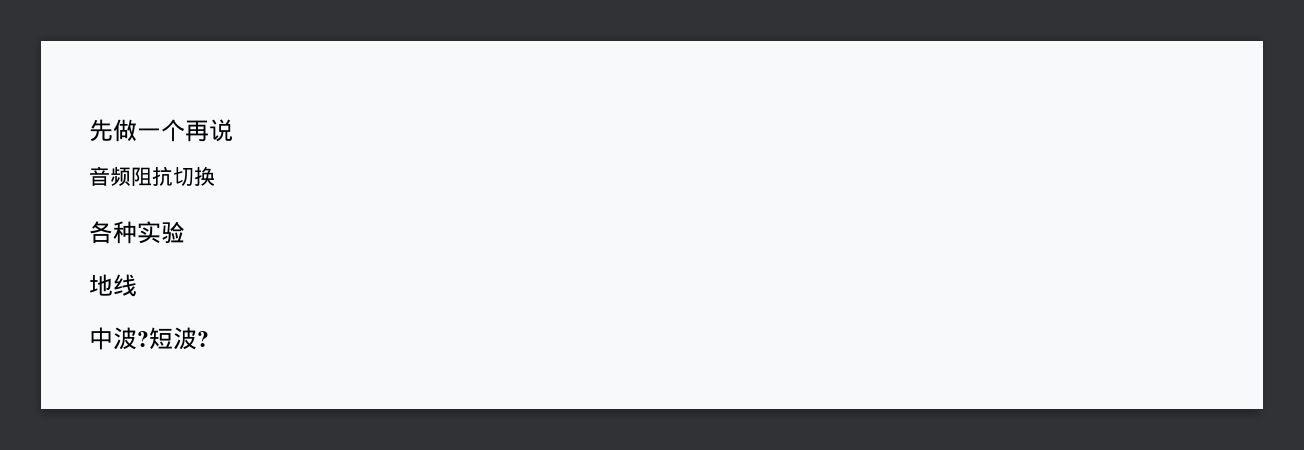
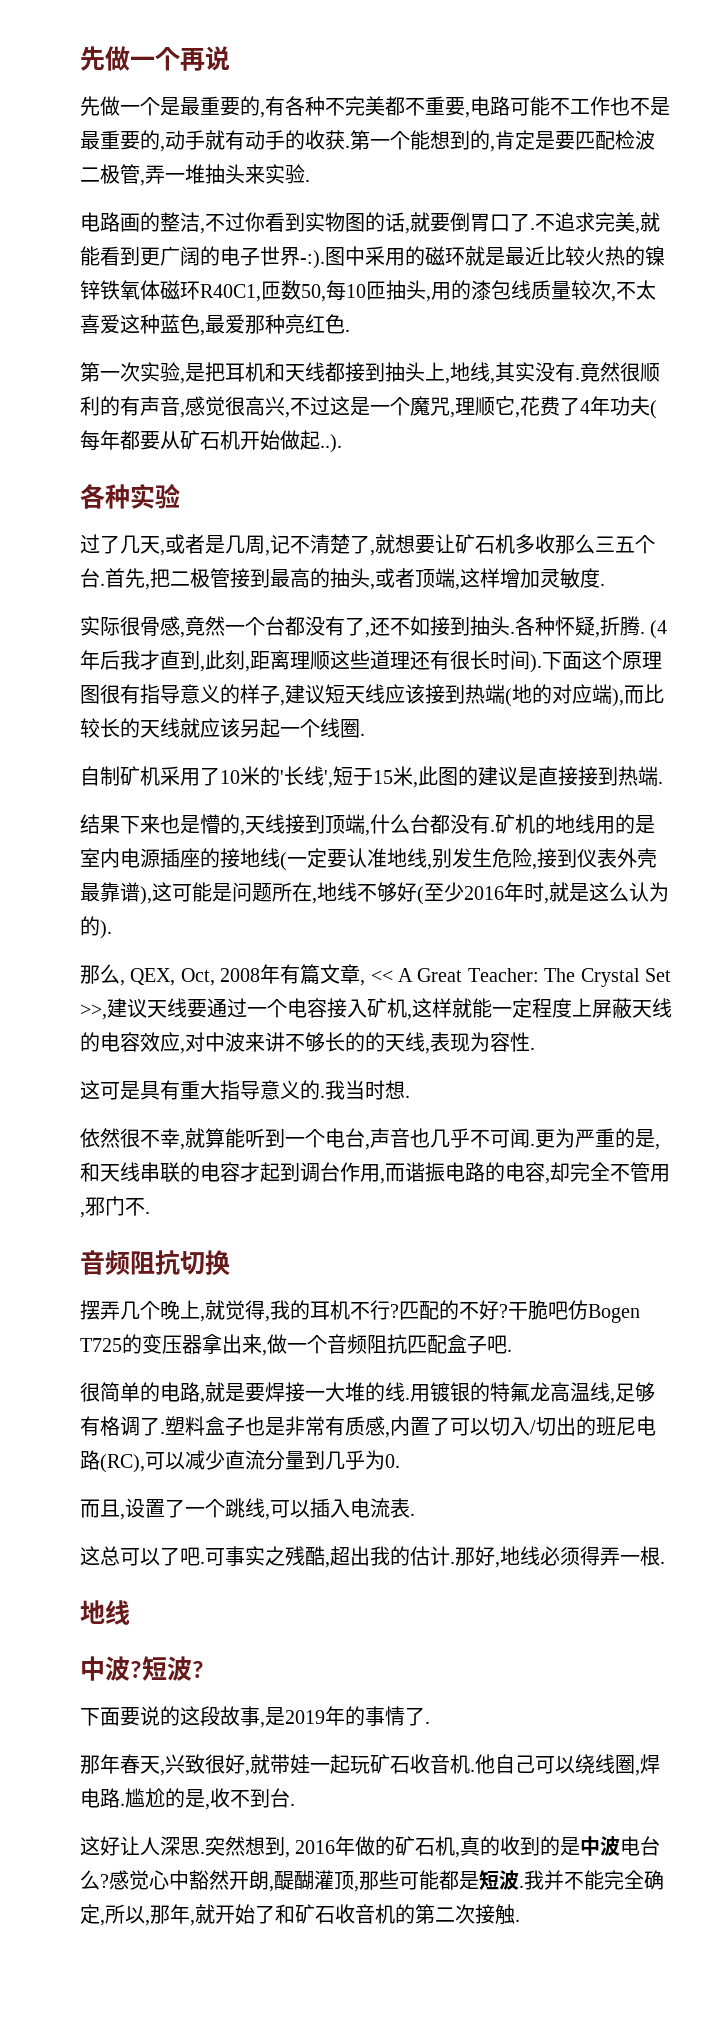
[89,166,215,187] [89,221,185,244] 音频阻抗切换 // 各种实验 -> [80,96,670,118] [80,130,655,152] [80,164,310,186] [80,212,660,234] [80,246,665,269] [80,280,656,302] [80,314,350,336] [80,362,660,384] [80,396,657,419] [80,430,342,453] [80,484,180,509] [80,534,655,556] [80,568,605,590] [80,616,668,639] [80,650,662,673] [80,684,664,707] [80,718,365,738] [80,766,663,788] [80,814,655,836] [80,848,657,871] [80,882,669,905] [80,916,112,939] [80,964,671,987] [80,998,672,1020] [80,1032,535,1054] [80,1080,410,1100] [80,1128,660,1150] [80,1162,670,1184] [80,1196,150,1218] [80,1250,230,1276] [80,1300,640,1323] [80,1334,512,1356] [80,1382,655,1404] [80,1416,656,1438] [80,1450,400,1473] [80,1498,415,1520] [80,1546,665,1568] 先做一个是最重要的,有各种不完美都不重要,电路可能不工作也不是最重要的,动手就有动手的收获.第一个能想到的,肯定是要匹配检波二极管,弄一堆抽头来实验. // 电路画的整洁,不过你看到实物图的话,就要倒胃口了.不追求完美,就能看到更广阔的电子世界-:).图中采用的磁环就是最近比较火热的镍锌铁氧体磁环R40C1,匝数50,每10匝抽头,用的漆包线质量较次,不太喜爱这种蓝色,最爱那种亮红色. // 第一次实验,是把耳机和天线都接到抽头上,地线,其实没有.竟然很顺利的有声音,感觉很高兴,不过这是一个魔咒,理顺它,花费了4年功夫(每年都要从矿石机开始做起..). // 各种实验 // 过了几天,或者是几周,记不清楚了,就想要让矿石机多收那么三五个台.首先,把二极管接到最高的抽头,或者顶端,这样增加灵敏度. // 实际很骨感,竟然一个台都没有了,还不如接到抽头.各种怀疑,折腾. (4年后我才直到,此刻,距离理顺这些道理还有很长时间).下面这个原理图很有指导意义的样子,建议短天线应该接到热端(地的对应端),而比较长的天线就应该另起一个线圈. // 自制矿机采用了10米的'长线',短于15米,此图的建议是直接接到热端. // 结果下来也是懵的,天线接到顶端,什么台都没有.矿机的地线用的是室内电源插座的接地线(一定要认准地线,别发生危险,接到仪表外壳最靠谱),这可能是问题所在,地线不够好(至少2016年时,就是这么认为的). // 那么, QEX, Oct, 2008年有篇文章, << A Great Teacher: The Crystal Set >>,建议天线要通过一个电容接入矿机,这样就能一定程度上屏蔽天线的电容效应,对中波来讲不够长的的天线,表现为容性. // 这可是具有重大指导意义的.我当时想. // 依然很不幸,就算能听到一个电台,声音也几乎不可闻.更为严重的是,和天线串联的电容才起到调台作用,而谐振电路的电容,却完全不管用,邪门不. // 音频阻抗切换 // 摆弄几个晚上,就觉得,我的耳机不行?匹配的不好?干脆吧仿Bogen T725的变压器拿出来,做一个音频阻抗匹配盒子吧. // 很简单的电路,就是要焊接一大堆的线.用镀银的特氟龙高温线,足够有格调了.塑料盒子也是非常有质感,内置了可以切入/切出的班尼电路(RC),可以减少直流分量到几乎为0. // 而且,设置了一个跳线,可以插入电流表. // 这总可以了吧.可事实之残酷,超出我的估计.那好,地线必须得弄一根.
(209, 339) none -> [80,1706,430,1728] [80,1754,660,1776] [80,1788,295,1810] [80,1836,661,1858] [80,1870,664,1892] [80,1904,520,1926] // 下面要说的这段故事,是2019年的事情了. // 那年春天,兴致很好,就带娃一起玩矿石收音机.他自己可以绕线圈,焊电路.尴尬的是,收不到台. // 这好让人深思.突然想到, 2016年做的矿石机,真的收到的是中波电台么?感觉心中豁然开朗,醍醐灌顶,那些可能都是短波.我并不能完全确定,所以,那年,就开始了和矿石收音机的第二次接触.

